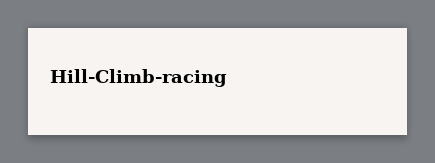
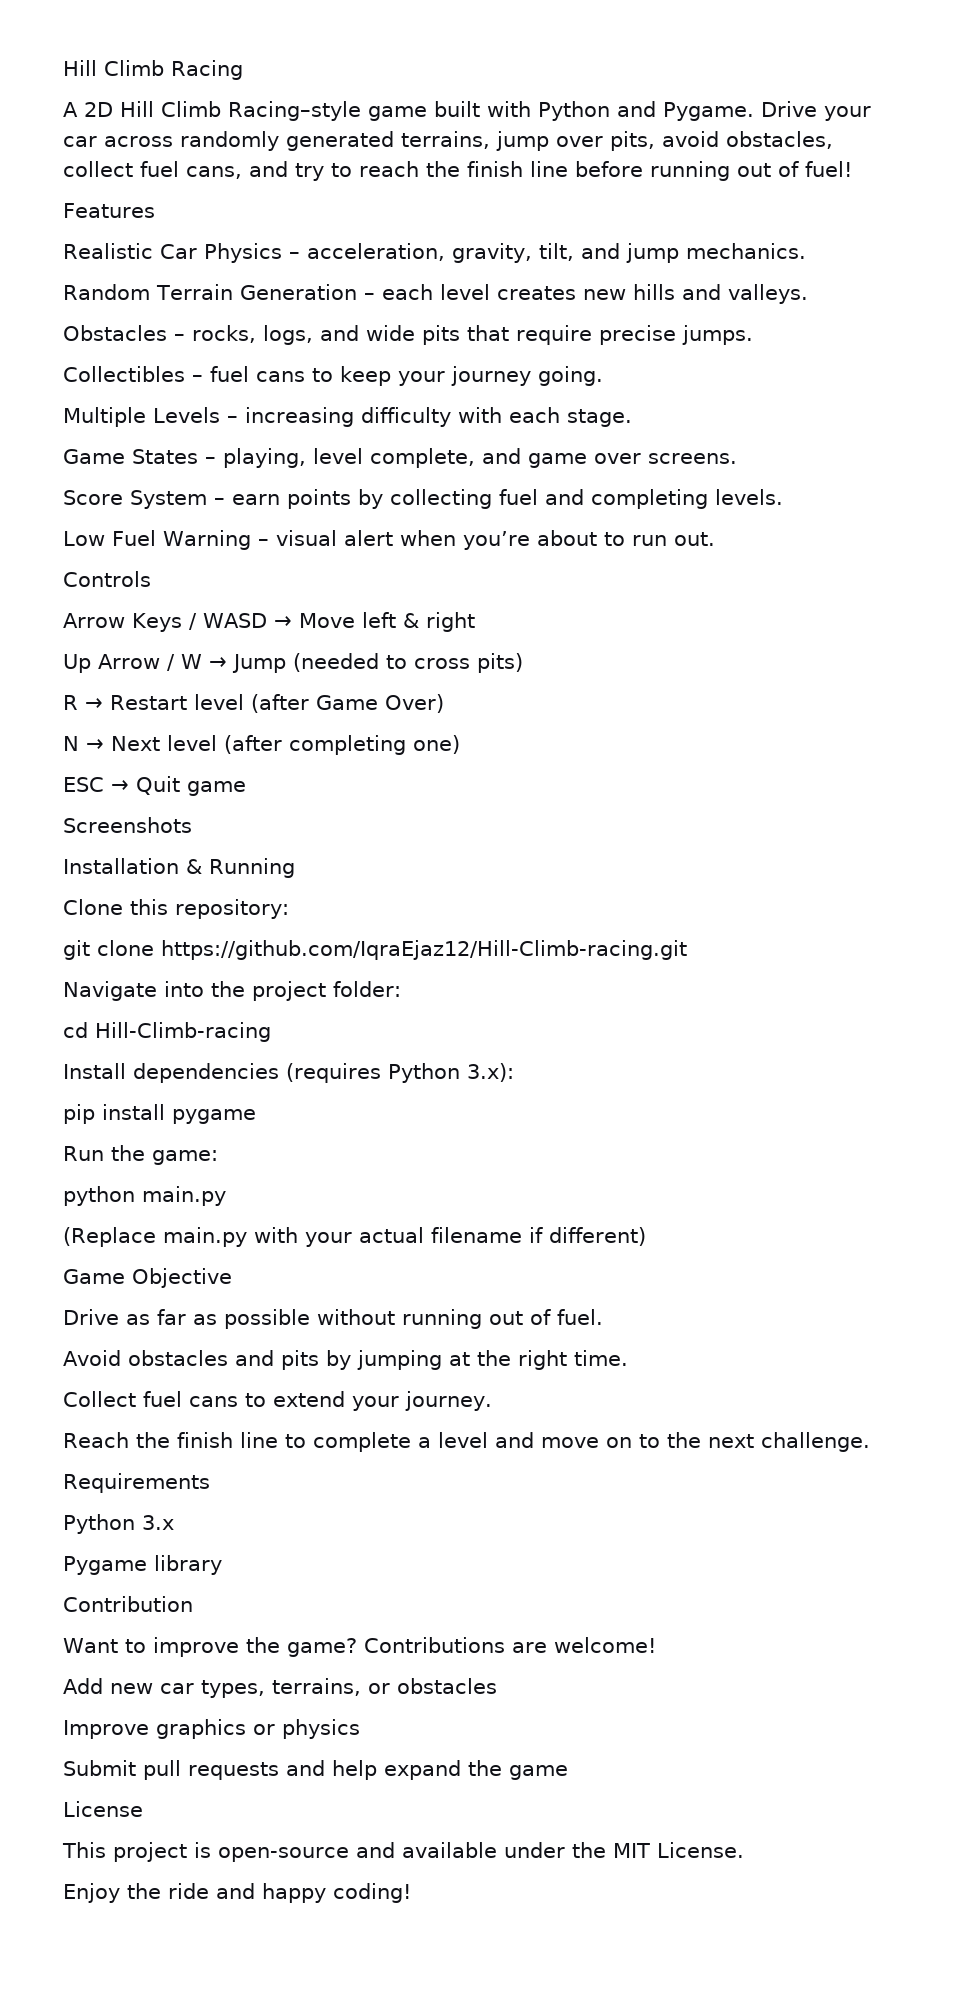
[50,69,227,87] Hill-Climb-racing -> [63,60,243,80] [63,101,871,121] [63,131,833,151] [63,161,852,181] [63,203,155,218] [63,243,806,263] [63,284,808,304] [63,325,753,345] [63,366,603,386] [63,407,632,427] [63,448,737,468] [63,489,783,509] [63,530,715,550] [63,571,151,587] [63,612,475,632] [63,653,523,673] [63,694,444,713] [63,735,460,755] [63,776,246,796] [63,817,192,833] [63,858,295,878] [63,899,289,919] [63,940,687,960] [63,981,401,1001] [63,1022,271,1042] [63,1063,514,1083] [63,1104,256,1124] [63,1145,218,1165] [63,1186,226,1206] [63,1227,646,1247] [63,1268,232,1288] [63,1309,603,1329] [63,1350,628,1370] [63,1391,492,1411] [63,1432,870,1452] [63,1473,210,1493] [63,1514,174,1534] [63,1555,222,1575] [63,1596,193,1612] [63,1637,656,1657] [63,1678,497,1698] [63,1719,360,1739] [63,1760,568,1780] [63,1801,143,1817] [62,1842,744,1862] [63,1883,411,1903] Hill Climb Racing // A 2D Hill Climb Racing–style game built with Python and Pygame. Drive your car across randomly generated terrains, jump over pits, avoid obstacles, collect fuel cans, and try to reach the finish line before running out of fuel! // Features // Realistic Car Physics – acceleration, gravity, tilt, and jump mechanics. // Random Terrain Generation – each level creates new hills and valleys. // Obstacles – rocks, logs, and wide pits that require precise jumps. // Collectibles – fuel cans to keep your journey going. // Multiple Levels – increasing difficulty with each stage. // Game States – playing, level complete, and game over screens. // Score System – earn points by collecting fuel and completing levels. // Low Fuel Warning – visual alert when you’re about to run out. // Controls // Arrow Keys / WASD → Move left & right // Up Arrow / W → Jump (needed to cross pits) // R → Restart level (after Game Over) // N → Next level (after completing one) // ESC → Quit game // Screenshots // Installation & Running // Clone this repository: // git clone https://github.com/IqraEjaz12/Hill-Climb-racing.git // Navigate into the project folder: // cd Hill-Climb-racing // Install dependencies (requires Python 3.x): // pip install pygame // Run the game: // python main.py // (Replace main.py with your actual filename if different) // Game Objective // Drive as far as possible without running out of fuel. // Avoid obstacles and pits by jumping at the right time. // Collect fuel cans to extend your journey. // Reach the finish line to complete a level and move on to the next challenge. // Requirements // Python 3.x // Pygame library // Contribution // Want to improve the game? Contributions are welcome! // Add new car types, terrains, or obstacles // Improve graphics or physics // Submit pull requests and help expand the game // License // This project is open-source and available under the MIT License. // Enjoy the ride and happy coding!

